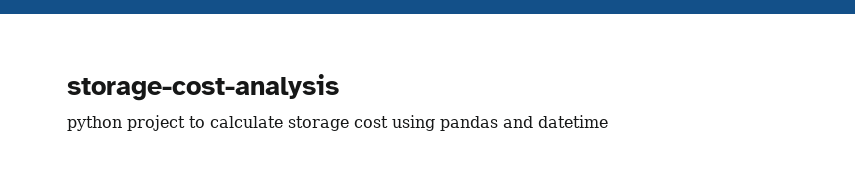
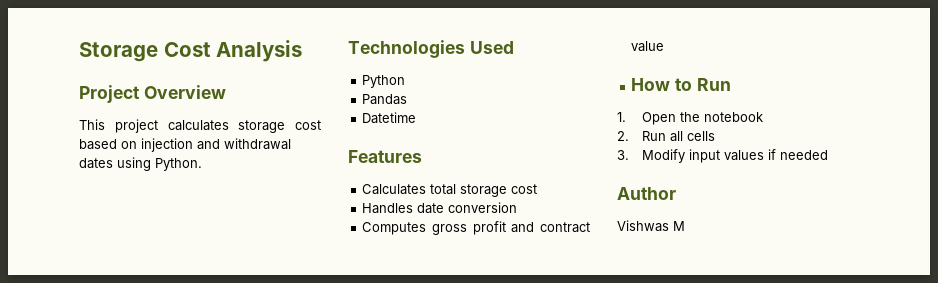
[67,74,339,101] [67,115,608,131] storage-cost-analysis // python project to calculate storage cost using pandas and datetime -> [79,40,303,62] [79,85,226,103] [79,119,321,133] [79,138,291,152] [79,157,202,171] [348,40,514,58] [362,75,406,88] [362,94,408,105] [362,112,417,124] [348,150,422,163] [362,184,538,197] [362,202,518,214] [362,221,590,235] [631,41,665,52] [631,78,731,91] [617,112,763,125] [617,131,715,142] [617,149,828,163] [617,187,676,200] [617,220,685,232] Storage Cost Analysis // Project Overview // This project calculates storage cost based on injection and withdrawal dates using Python. // Technologies Used // Python // Pandas // Datetime // Features // Calculates total storage cost // Handles date conversion // Computes gross profit and contract value // How to Run // 1. Open the notebook // 2. Run all cells // 3. Modify input values if needed // Author // Vishwas M

